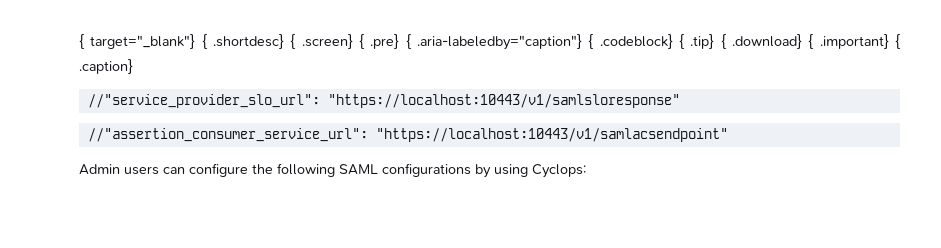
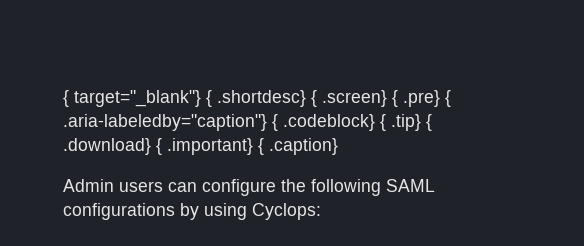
[87,94,680,108] [87,128,728,142] // //"service_provider_slo_url": "https://localhost:10443/v1/samlsloresponse" // //"assertion_consumer_service_url": "https://localhost:10443/v1/samlacsendpoint" -> (338, 146) none

